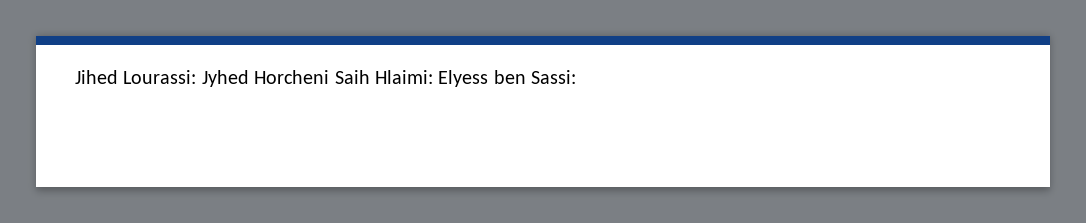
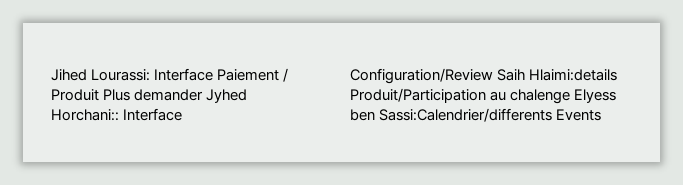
[201,70,577,87] Jyhed Horcheni Saih Hlaimi: Elyess ben Sassi: -> [154,68,289,82] [51,89,248,103] [51,108,183,121] [350,68,618,84] [350,88,617,104] [350,108,602,122] Interface Paiement / Produit Plus demander Jyhed Horchani:: Interface Configuration/Review Saih Hlaimi:details Produit/Participation au chalenge Elyess ben Sassi:Calendrier/differents Events

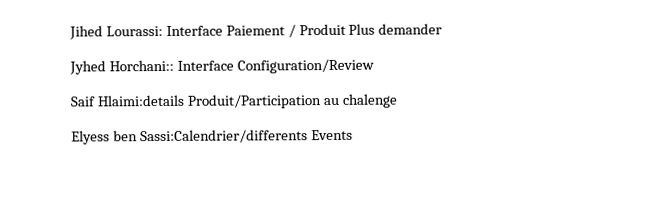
(204, 95) none -> (443, 29) //
[497,69,526,81] Saih -> [70,96,96,107] // Saif
(571, 96) none -> (398, 100) //

